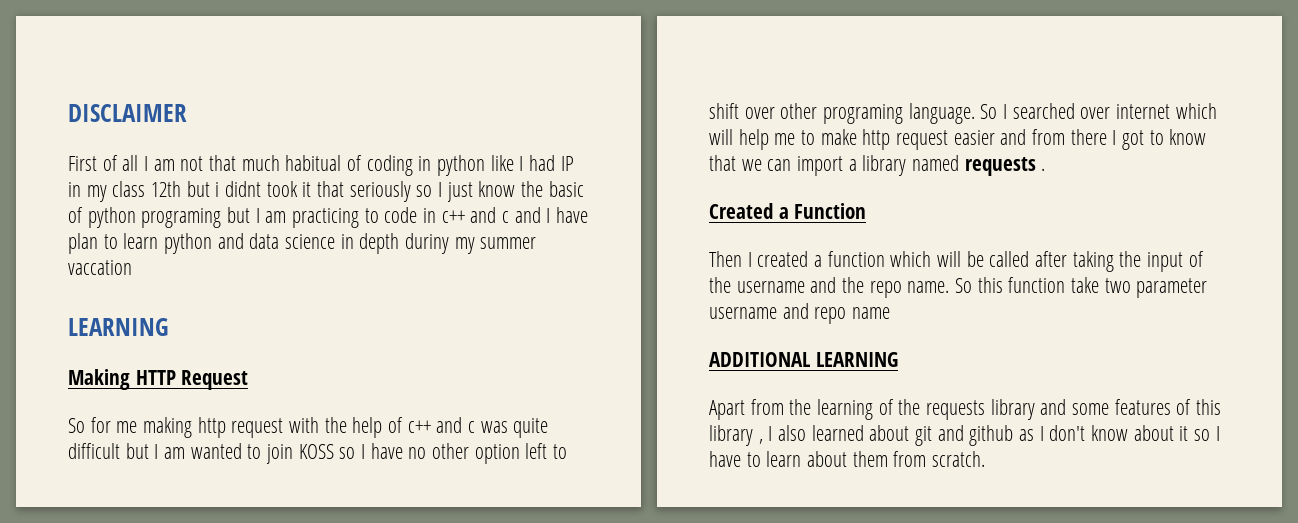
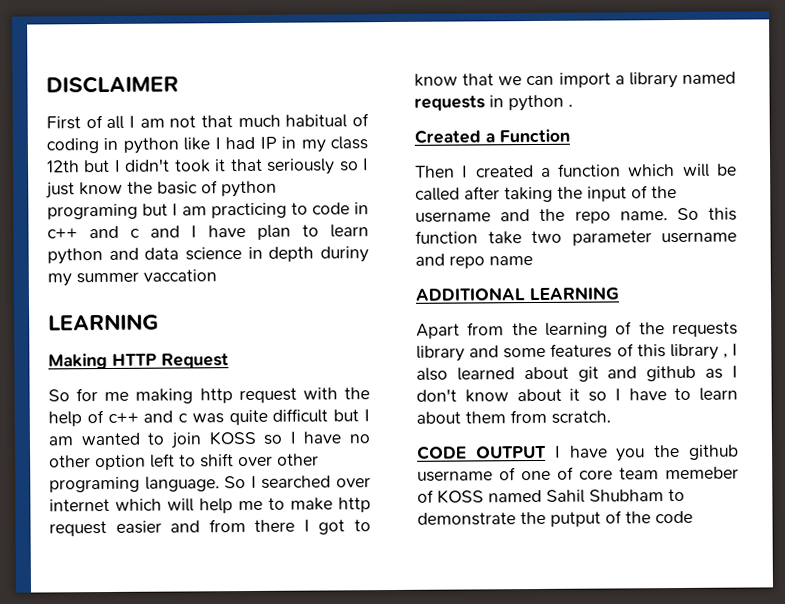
[215,181,262,197] i didnt -> [114,158,171,172] I didn't
(1036, 166) none -> [489,94,564,112] in python
(986, 459) none -> [417,444,739,462] [417,466,739,482] [417,488,685,504] [417,510,693,527] // CODE OUTPUT I have you the github username of one of core team memeber of KOSS named Sahil Shubham to demonstrate the putput of the code

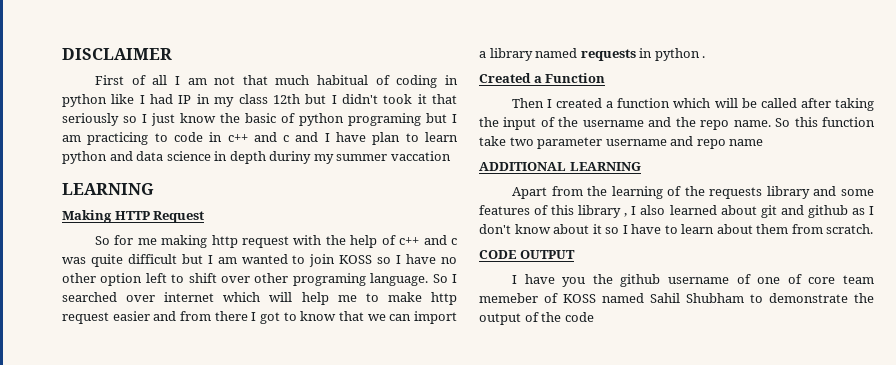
(547, 452) none -> (575, 254) //
[550,511,601,527] putput -> [479,313,521,325] output

